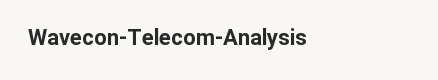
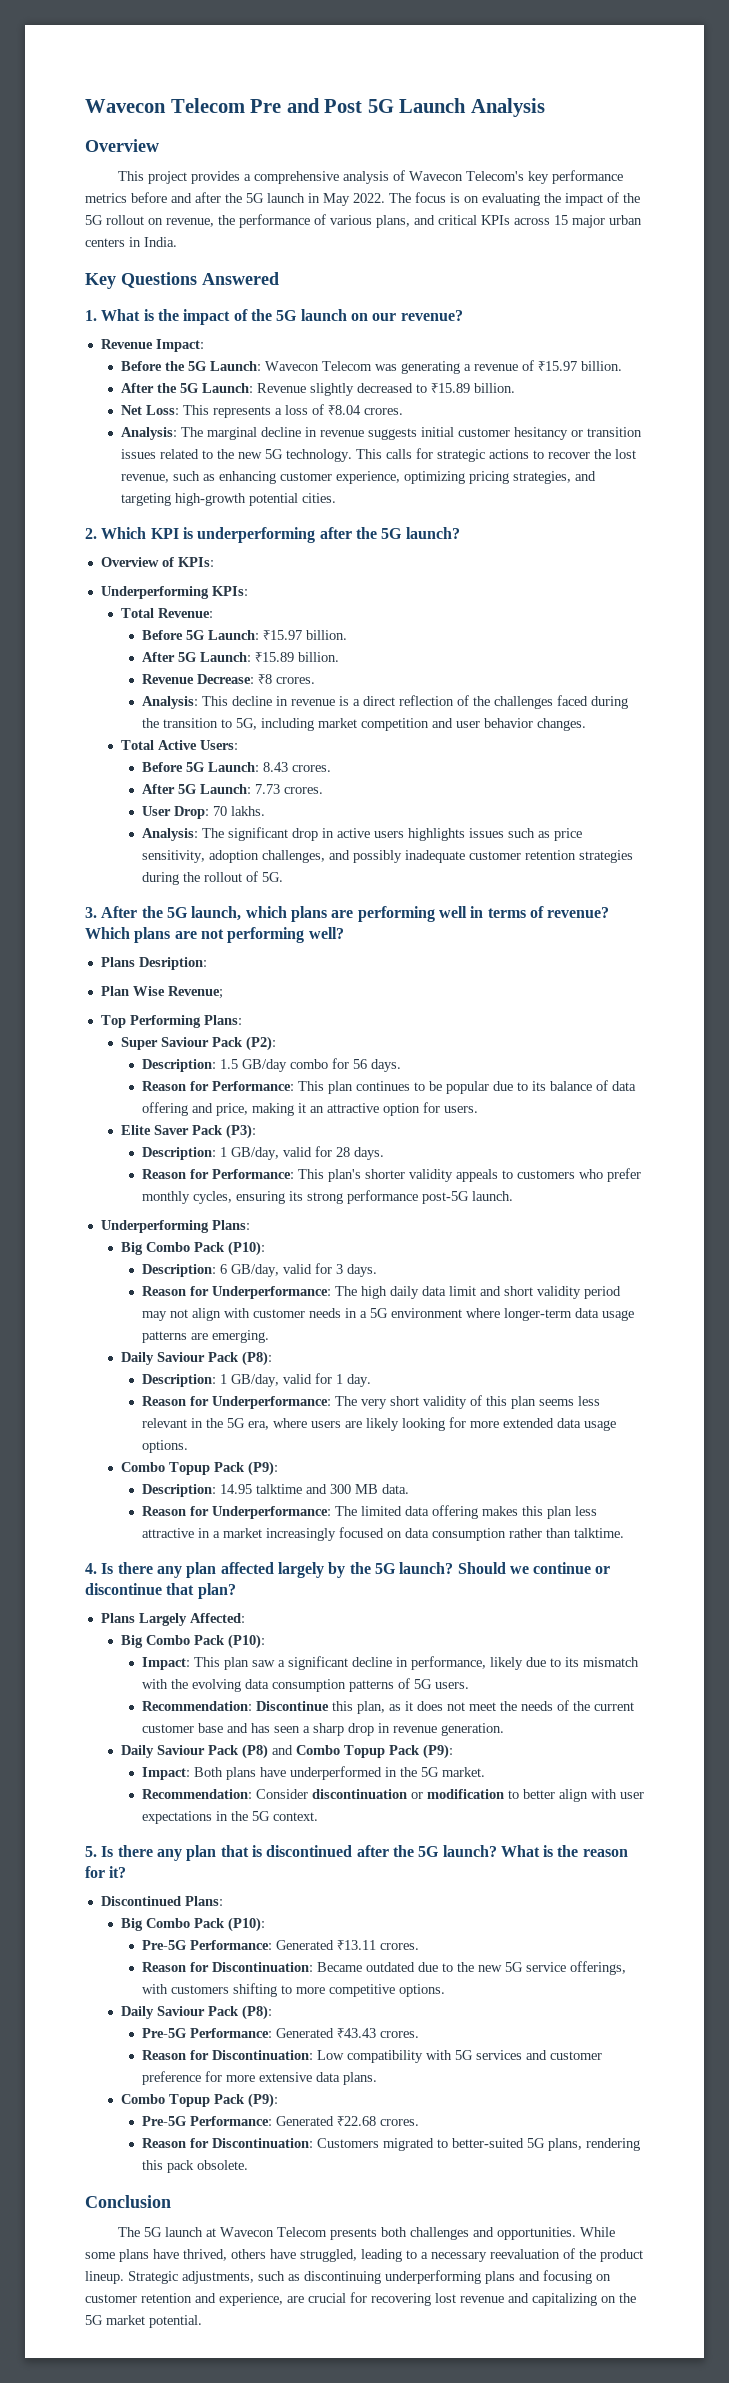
[28,28,307,50] Wavecon-Telecom-Analysis -> [85,98,545,117] [85,139,159,152] [117,170,623,184] [85,192,640,206] [85,214,642,228] [85,237,177,247] [85,272,279,289] [85,309,463,325] [100,339,204,352] [121,360,623,374] [121,383,516,396] [121,404,404,418] [121,427,643,440] [121,448,637,462] [121,471,597,484] [121,493,337,506] [85,527,460,543] [100,557,214,567] [100,586,248,599] [121,608,214,618] [141,630,347,640] [141,652,339,662] [141,674,315,684] [141,695,628,709] [141,718,586,731] [121,740,239,750] [141,762,331,772] [141,784,323,794] [141,806,265,819] [141,827,582,841] [141,850,633,863] [141,871,283,885] [85,906,610,922] [85,927,344,943] [100,957,207,970] [100,986,223,999] [100,1015,242,1028] [121,1036,277,1051] [141,1058,401,1072] [141,1080,636,1094] [141,1102,478,1116] [121,1124,257,1139] [141,1146,384,1160] [141,1168,641,1182] [141,1190,513,1204] [100,1220,250,1233] [121,1241,266,1256] [141,1263,377,1277] [141,1286,621,1299] [141,1308,634,1321] [141,1330,269,1343] [121,1351,273,1366] [141,1373,371,1387] [141,1395,600,1409] [141,1417,616,1431] [141,1440,188,1453] [121,1461,279,1476] [141,1484,409,1497] [141,1505,597,1519] [141,1527,624,1541] [85,1562,611,1578] [85,1583,236,1599] [100,1613,245,1626] [121,1634,266,1649] [141,1656,639,1670] [141,1678,469,1692] [141,1700,634,1714] [141,1723,504,1736] [121,1744,454,1759] [141,1766,485,1780] [141,1789,644,1802] [141,1811,318,1824] [85,1845,628,1861] [85,1866,127,1878] [100,1896,223,1906] [121,1917,266,1932] [141,1940,419,1950] [141,1961,626,1975] [141,1983,445,1997] [121,2005,273,2020] [141,2028,419,2038] [141,2050,602,2063] [141,2071,377,2085] [121,2093,279,2108] [141,2116,419,2126] [141,2138,640,2151] [141,2160,248,2173] [85,2195,171,2208] [117,2227,615,2240] [85,2248,643,2262] [85,2270,611,2284] [85,2292,636,2306] [85,2315,202,2328] Wavecon Telecom Pre and Post 5G Launch Analysis // Overview // This project provides a comprehensive analysis of Wavecon Telecom's key performance metrics before and after the 5G launch in May 2022. The focus is on evaluating the impact of the 5G rollout on revenue, the performance of various plans, and critical KPIs across 15 major urban centers in India. // Key Questions Answered // 1. What is the impact of the 5G launch on our revenue? // Revenue Impact: // Before the 5G Launch: Wavecon Telecom was generating a revenue of ₹15.97 billion. // After the 5G Launch: Revenue slightly decreased to ₹15.89 billion. // Net Loss: This represents a loss of ₹8.04 crores. // Analysis: The marginal decline in revenue suggests initial customer hesitancy or transition issues related to the new 5G technology. This calls for strategic actions to recover the lost revenue, such as enhancing customer experience, optimizing pricing strategies, and targeting high-growth potential cities. // 2. Which KPI is underperforming after the 5G launch? // Overview of KPIs: // Underperforming KPIs: // Total Revenue: // Before 5G Launch: ₹15.97 billion. // After 5G Launch: ₹15.89 billion. // Revenue Decrease: ₹8 crores. // Analysis: This decline in revenue is a direct reflection of the challenges faced during the transition to 5G, including market competition and user behavior changes. // Total Active Users: // Before 5G Launch: 8.43 crores. // After 5G Launch: 7.73 crores. // User Drop: 70 lakhs. // Analysis: The significant drop in active users highlights issues such as price sensitivity, adoption challenges, and possibly inadequate customer retention strategies during the rollout of 5G. // 3. After the 5G launch, which plans are performing well in terms of revenue? Which plans are not performing well? // Plans Desription: // Plan Wise Revenue; // Top Performing Plans: // Super Saviour Pack (P2): // Description: 1.5 GB/day combo for 56 days. // Reason for Performance: This plan continues to be popular due to its balance of data offering and price, making it an attractive option for users. // Elite Saver Pack (P3): // Description: 1 GB/day, valid for 28 days. // Reason for Performance: This plan's shorter validity appeals to customers who prefer monthly cycles, ensuring its strong performance post-5G launch. // Underperforming Plans: // Big Combo Pack (P10): // Description: 6 GB/day, valid for 3 days. // Reason for Underperformance: The high daily data limit and short validity period may not align with customer needs in a 5G environment where longer-term data usage patterns are emerging. // Daily Saviour Pack (P8): // Description: 1 GB/day, valid for 1 day. // Reason for Underperformance: The very short validity of this plan seems less relevant in the 5G era, where users are likely looking for more extended data usage options. // Combo Topup Pack (P9): // Description: 14.95 talktime and 300 MB data. // Reason for Underperformance: The limited data offering makes this plan less attractive in a market increasingly focused on data consumption rather than talktime. // 4. Is there any plan affected largely by the 5G launch? Should we continue or discontinue that plan? // Plans Largely Affected: // Big Combo Pack (P10): // Impact: This plan saw a significant decline in performance, likely due to its mismatch with the evolving data consumption patterns of 5G users. // Recommendation: Discontinue this plan, as it does not meet the needs of the current customer base and has seen a sharp drop in revenue generation. // Daily Saviour Pack (P8) and Combo Topup Pack (P9): // Impact: Both plans have underperformed in the 5G market. // Recommendation: Consider discontinuation or modification to better align with user expectations in the 5G context. // 5. Is there any plan that is discontinued after the 5G launch? What is the reason for it? // Discontinued Plans: // Big Combo Pack (P10): // Pre-5G Performance: Generated ₹13.11 crores. // Reason for Discontinuation: Became outdated due to the new 5G service offerings, with customers shifting to more competitive options. // Daily Saviour Pack (P8): // Pre-5G Performance: Generated ₹43.43 crores. // Reason for Discontinuation: Low compatibility with 5G services and customer preference for more extensive data plans. // Combo Topup Pack (P9): // Pre-5G Performance: Generated ₹22.68 crores. // Reason for Discontinuation: Customers migrated to better-suited 5G plans, rendering this pack obsolete. // Conclusion // The 5G launch at Wavecon Telecom presents both challenges and opportunities. While some plans have thrived, others have struggled, leading to a necessary reevaluation of the product lineup. Strategic adjustments, such as discontinuing underperforming plans and focusing on customer retention and experience, are crucial for recovering lost revenue and capitalizing on the 5G market potential.

